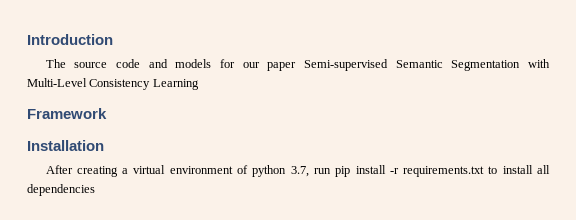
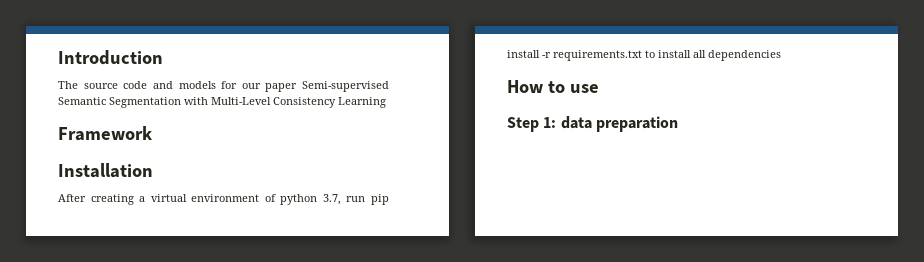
(95, 190) none -> [507,80,599,93] [507,116,678,132] // How to use // Step 1: data preparation

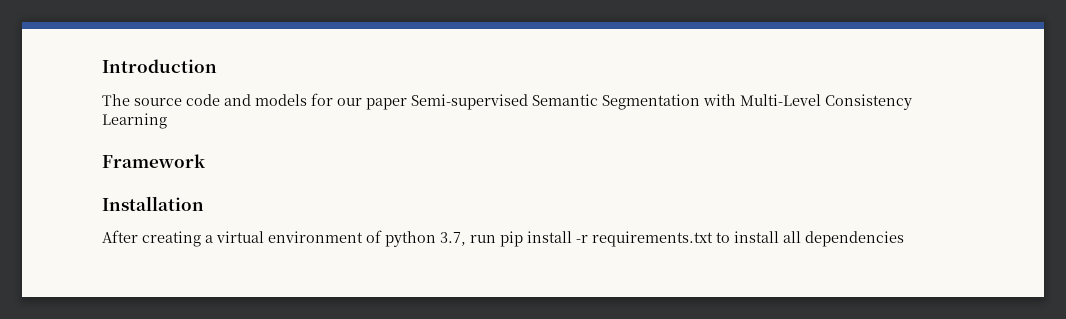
[507,80,599,93] [507,116,678,132] // How to use // Step 1: data preparation -> (904, 239) none

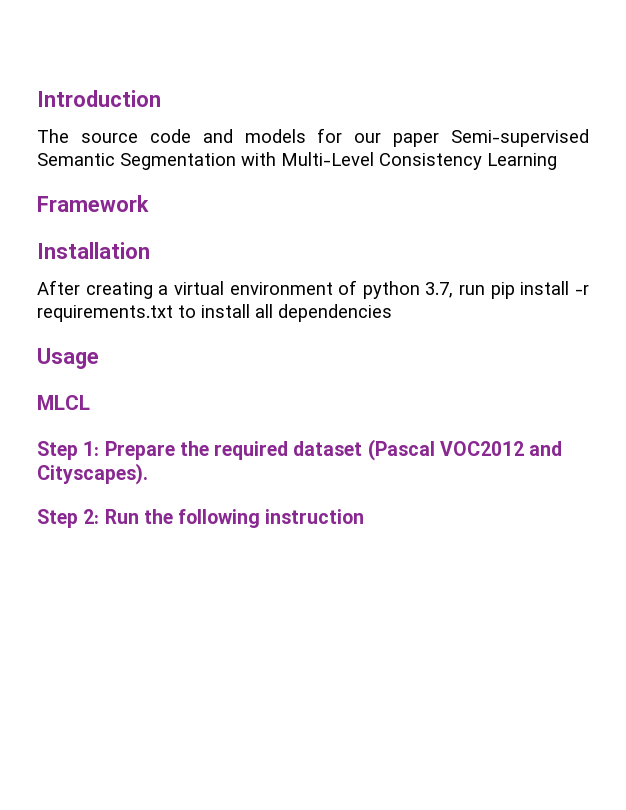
(904, 239) none -> [37,348,99,369] [37,395,90,410] [37,439,563,461] [37,463,148,485] [37,509,365,528] // Usage // MLCL // Step 1: Prepare the required dataset (Pascal VOC2012 and Cityscapes). // Step 2: Run the following instruction

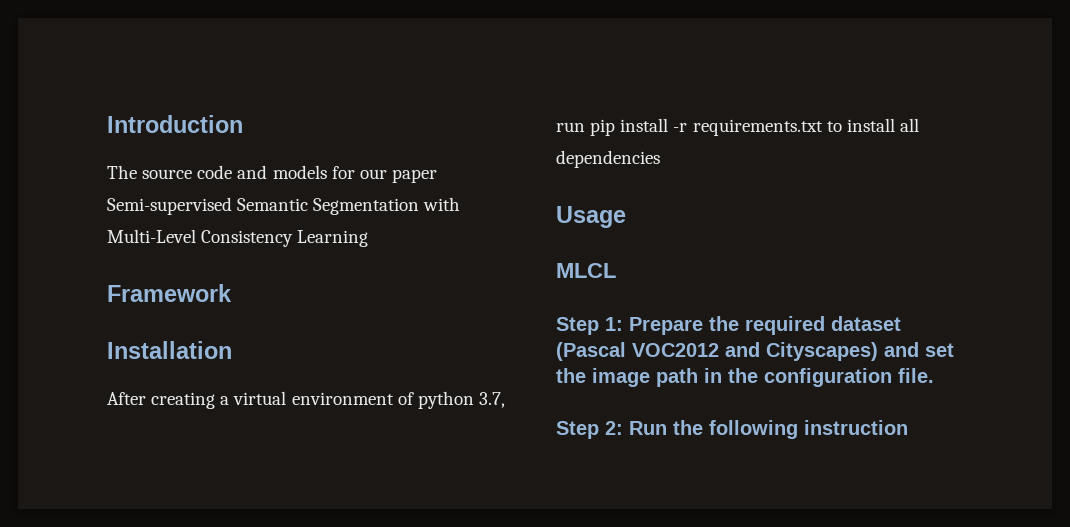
[37,463,148,485] Cityscapes). -> [766,342,954,361] [556,368,934,387] Cityscapes) and set the image path in the configuration file.

